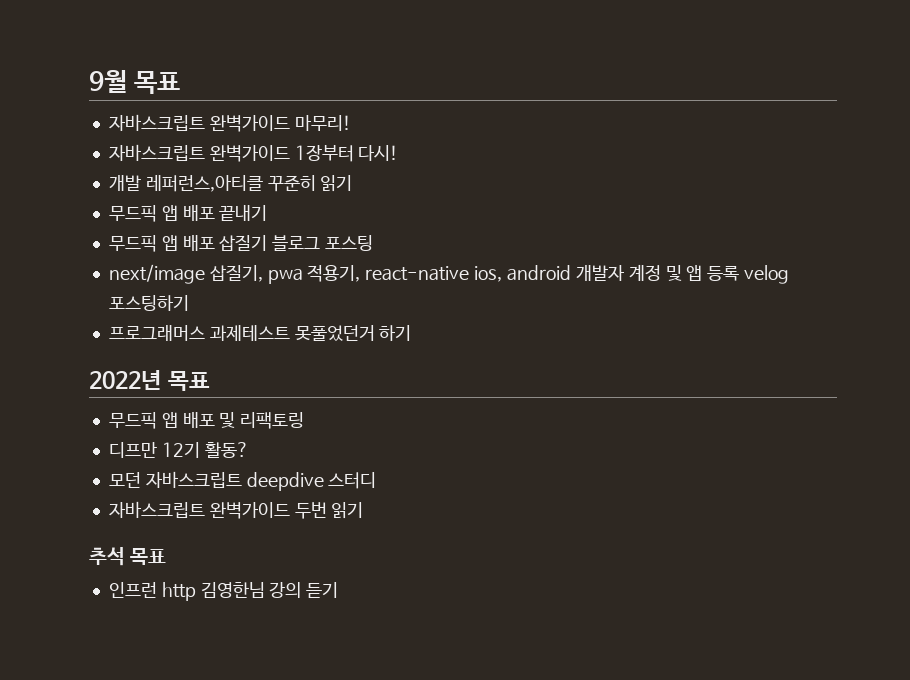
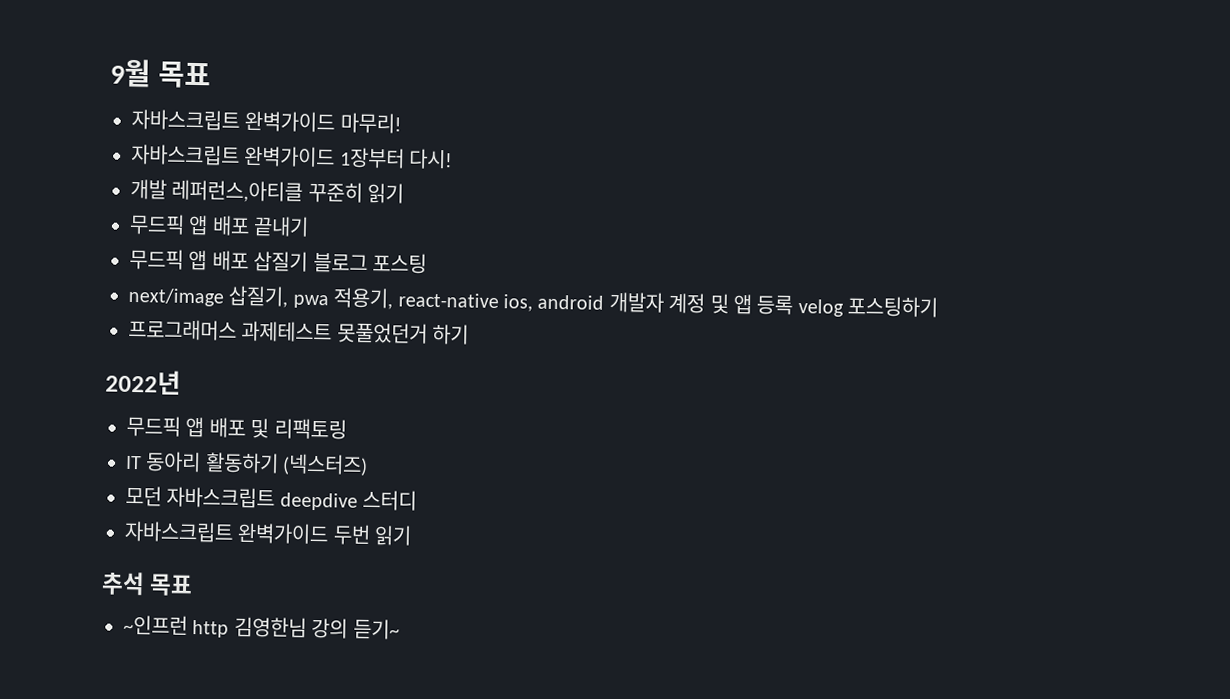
[168,371,211,391] 목표 -> (181, 382) none
[108,442,249,458] 디프만 12기 활동? -> [125,451,369,476] IT 동아리 활동하기 (넥스터즈)
[108,582,157,598] 인프런 -> [123,614,188,635] ~인프런
[306,582,339,598] 듣기 -> [352,618,400,640] 듣기~

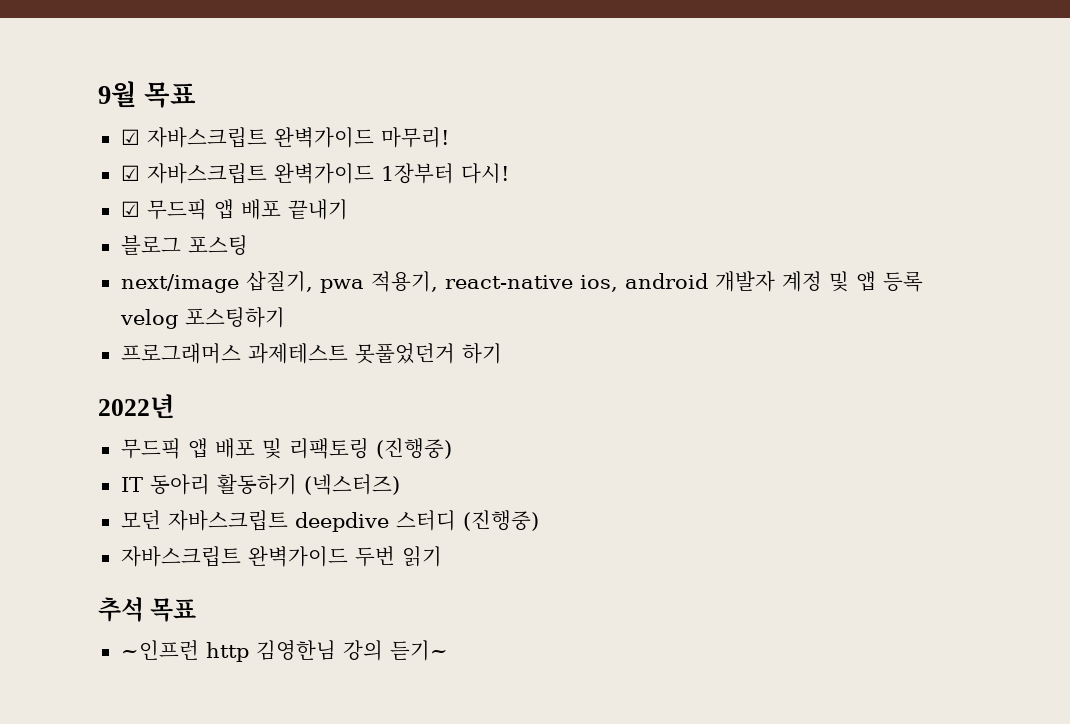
(211, 75) none -> [120,129,140,145] ☑
(402, 123) none -> [120,165,140,181] ☑
[130,178,405,204] 개발 레퍼런스,아티클 꾸준히 읽기 // -> [120,201,140,217] ☑
[129,248,309,272] 무드픽 앱 배포 삽질기 -> (348, 209) none
(347, 429) none -> [375,438,452,459] (진행중)
(418, 500) none -> [462,510,539,531] (진행중)

